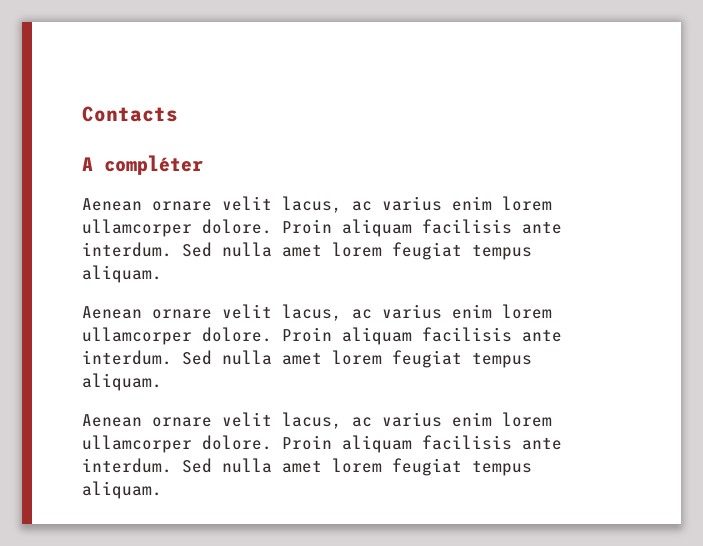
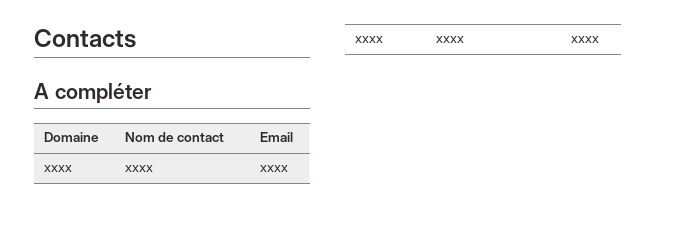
[82,196,552,213] [82,219,562,237] [82,242,532,260] [82,265,162,283] [82,304,552,321] [82,327,562,345] [82,350,532,368] [82,373,162,391] [82,412,552,429] [82,435,562,453] [82,458,532,476] [82,481,162,499] // Aenean ornare velit lacus, ac varius enim lorem ullamcorper dolore. Proin aliquam facilisis ante interdum. Sed nulla amet lorem feugiat tempus aliquam. // Aenean ornare velit lacus, ac varius enim lorem ullamcorper dolore. Proin aliquam facilisis ante interdum. Sed nulla amet lorem feugiat tempus aliquam. // Aenean ornare velit lacus, ac varius enim lorem ullamcorper dolore. Proin aliquam facilisis ante interdum. Sed nulla amet lorem feugiat tempus aliquam. -> [43,132,99,142] [124,132,224,142] [259,132,293,142] [43,165,72,172] [124,165,153,172] [259,165,288,172] [354,36,383,43] [435,36,464,43] [570,36,599,43] // Domaine | Nom de contact | Email // xxxx | xxxx | xxxx // xxxx | xxxx | xxxx

